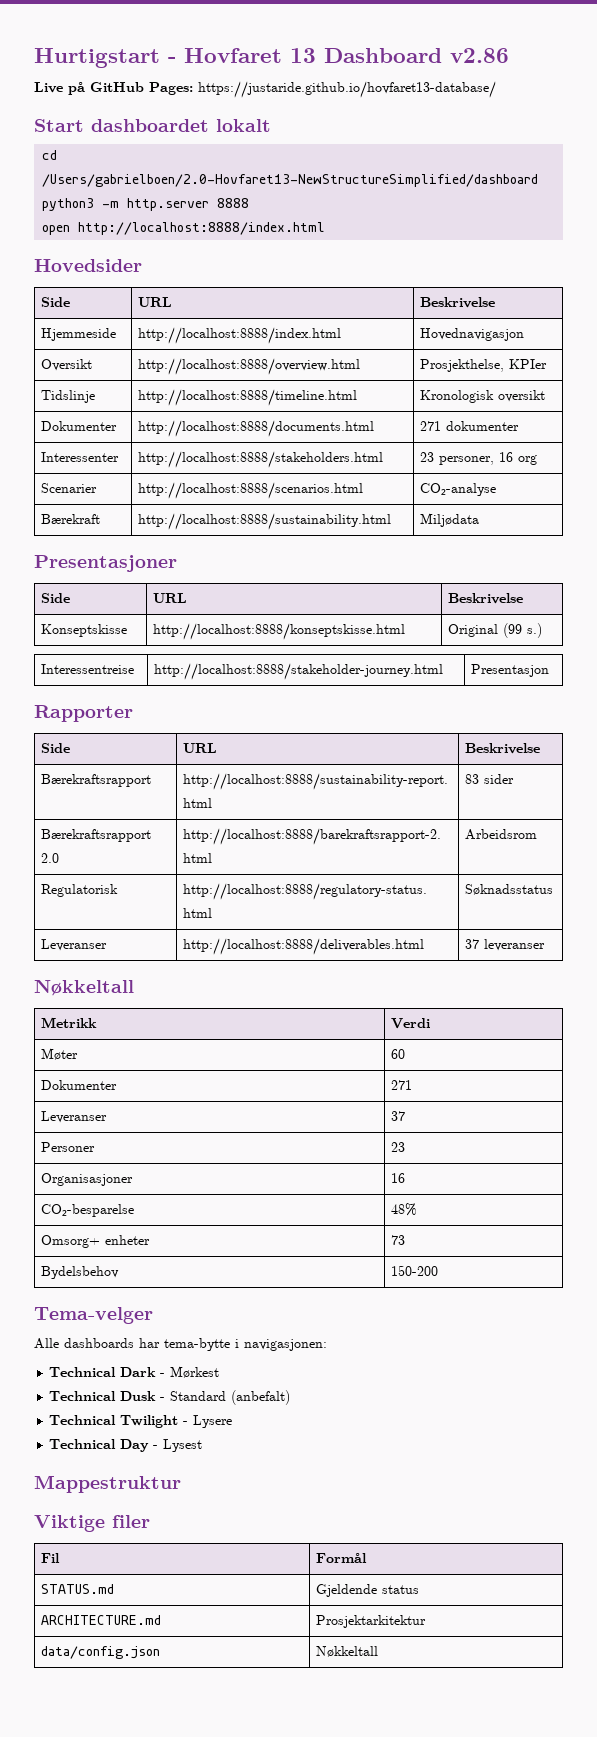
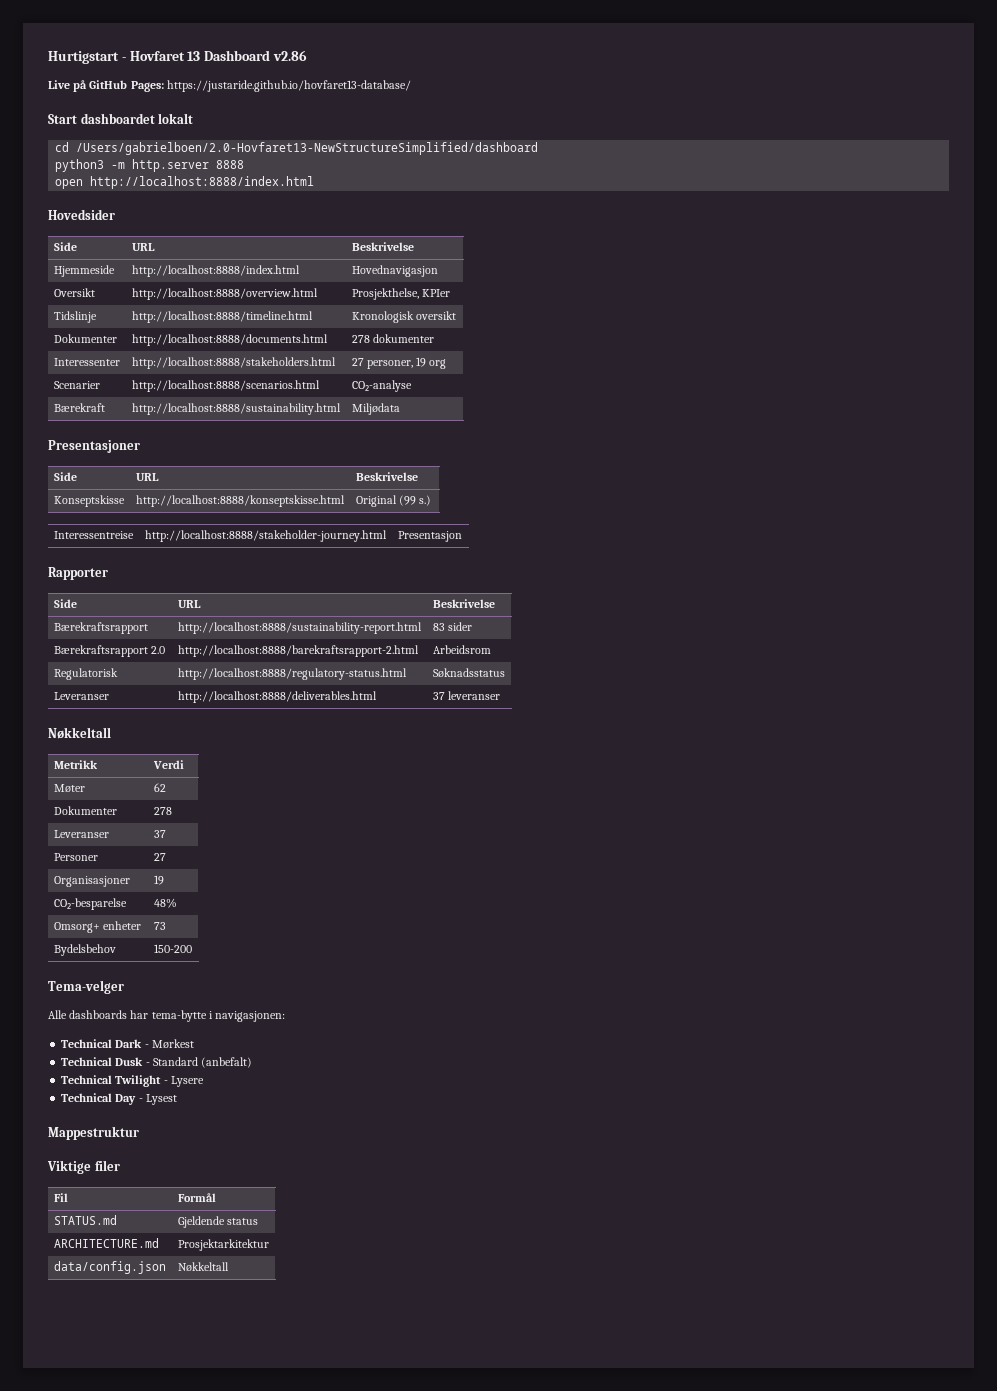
[420,421,442,431] 271 -> [351,335,370,343] 278
[420,452,514,465] 23 personer, 16 -> [351,357,427,369] 27 personer, 19
[391,1049,406,1059] [41,1080,118,1090] [391,1080,413,1090] 60 // Dokumenter | 271 -> [153,783,166,792] [53,806,117,815] [153,807,172,815] 62 // Dokumenter | 278
[391,1142,406,1152] 23 -> [153,853,166,861] 27
[391,1173,406,1183] 16 -> [153,875,164,885] 19

